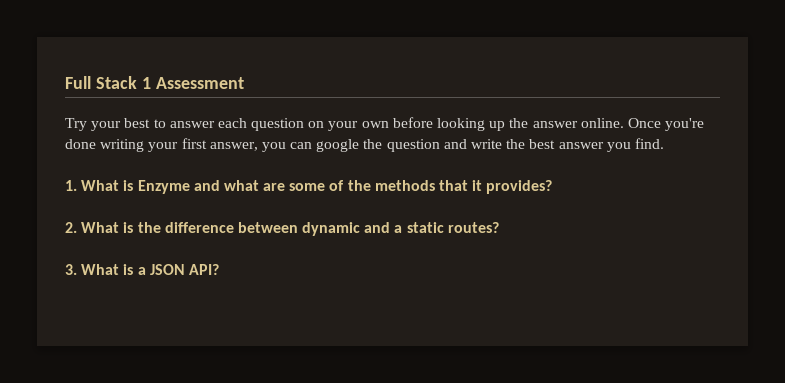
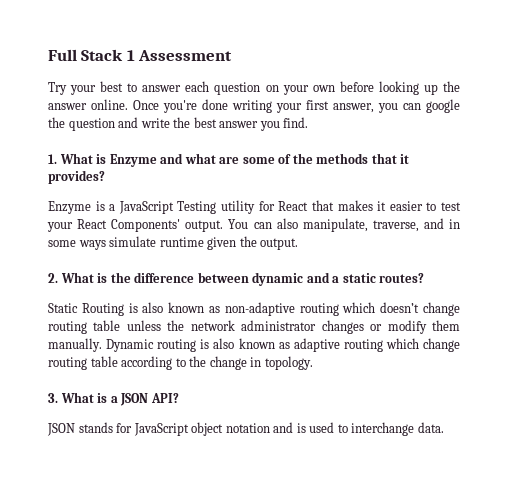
(553, 187) none -> [48,200,462,214] [47,218,460,232] [48,236,299,250] // Enzyme is a JavaScript Testing utility for React that makes it easier to test your React Components' output. You can also manipulate, traverse, and in some ways simulate runtime given the output.
(499, 227) none -> [48,302,461,316] [48,320,461,334] [48,338,460,352] [48,356,313,370] // Static Routing is also known as non-adaptive routing which doesn’t change routing table unless the network administrator changes or modify them manually. Dynamic routing is also known as adaptive routing which change routing table according to the change in topology.
(219, 269) none -> [47,422,444,436] // JSON stands for JavaScript object notation and is used to interchange data.

